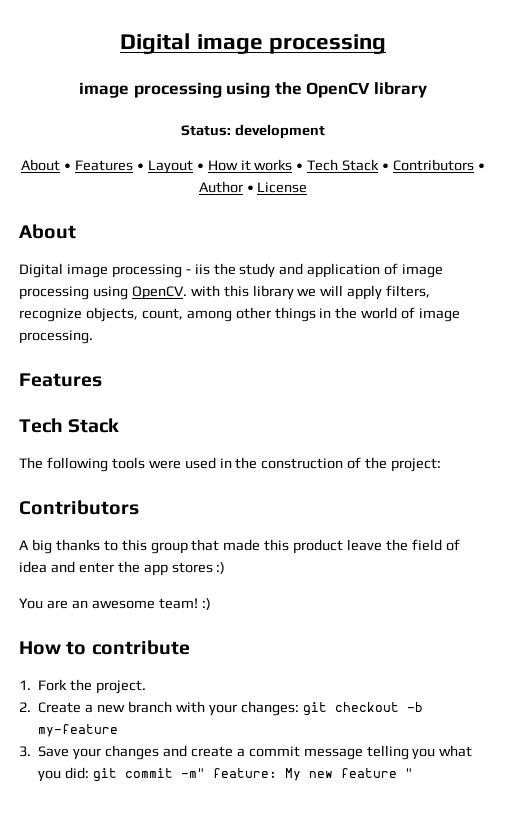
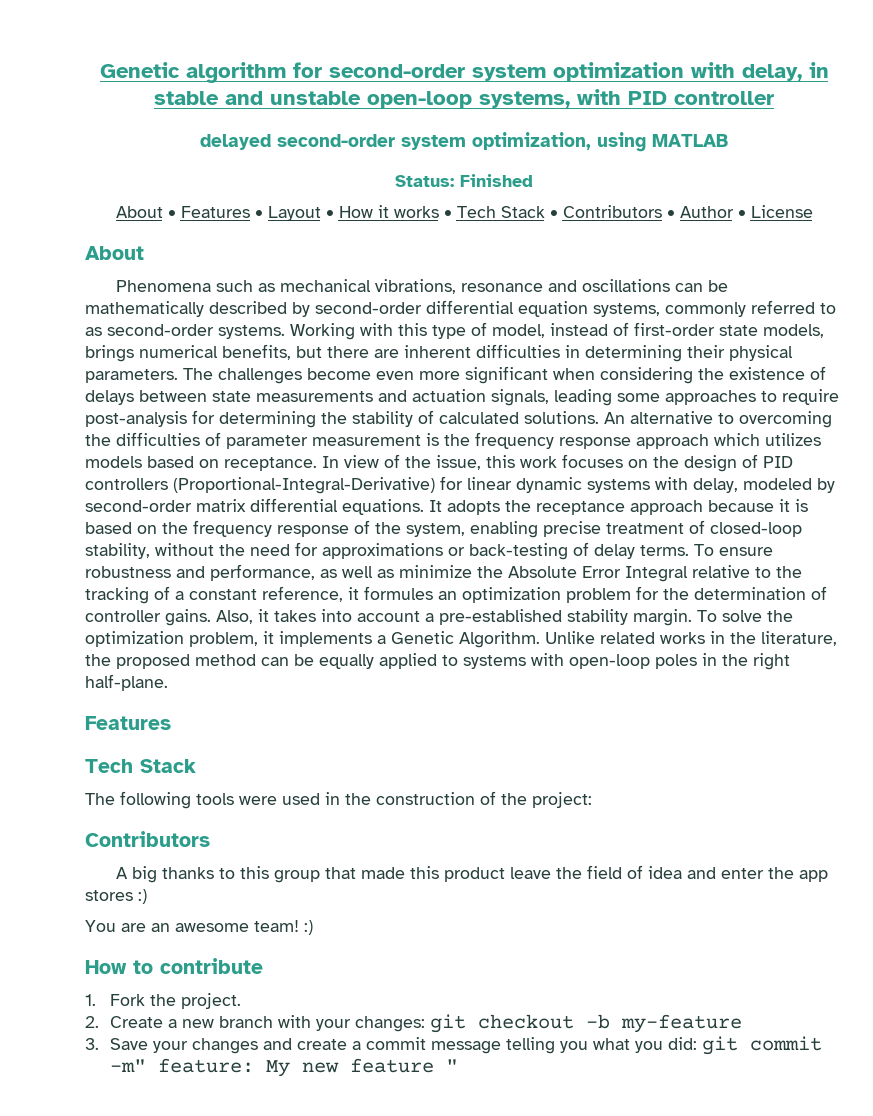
[120,33,386,54] [79,82,427,98] Digital image processing // image processing using the OpenCV library -> [99,62,829,83] [154,89,774,108] [200,132,728,152] Genetic algorithm for second-order system optimization with delay, in stable and unstable open-loop systems, with PID controller // delayed second-order system optimization, using MATLAB
[234,124,325,139] development -> [460,174,533,187] Finished
[19,263,444,278] [19,285,431,300] [19,307,461,322] [19,330,93,344] Digital image processing - iis the study and application of image processing using OpenCV. with this library we will apply filters, recognize objects, count, among other things in the world of image processing. -> [116,279,729,294] [85,300,836,317] [85,322,824,340] [85,344,793,362] [85,366,826,384] [85,389,839,406] [85,410,832,428] [85,432,821,449] [85,454,793,472] [85,476,835,494] [85,498,808,515] [85,520,802,538] [85,542,773,560] [85,564,802,582] [85,586,827,604] [85,609,793,626] [85,631,837,648] [85,653,790,670] [85,674,168,691] Phenomena such as mechanical vibrations, resonance and oscillations can be mathematically described by second-order differential equation systems, commonly referred to as second-order systems. Working with this type of model, instead of first-order state models, brings numerical benefits, but there are inherent difficulties in determining their physical parameters. The challenges become even more significant when considering the existence of delays between state measurements and actuation signals, leading some approaches to require post-analysis for determining the stability of calculated solutions. An alternative to overcoming the difficulties of parameter measurement is the frequency response approach which utilizes models based on receptance. In view of the issue, this work focuses on the design of PID controllers (Proportional-Integral-Derivative) for linear dynamic systems with delay, modeled by second-order matrix differential equations. It adopts the receptance approach because it is based on the frequency response of the system, enabling precise treatment of closed-loop stability, without the need for approximations or back-testing of delay terms. To ensure robustness and performance, as well as minimize the Absolute Error Integral relative to the tracking of a constant reference, it formules an optimization problem for the determination of controller gains. Also, it takes into account a pre-established stability margin. To solve the optimization problem, it implements a Genetic Algorithm. Unlike related works in the literature, the proposed method can be equally applied to systems with open-loop poles in the right half-plane.

